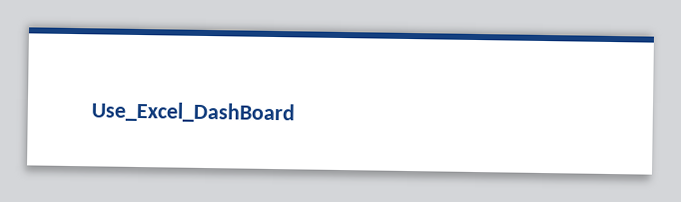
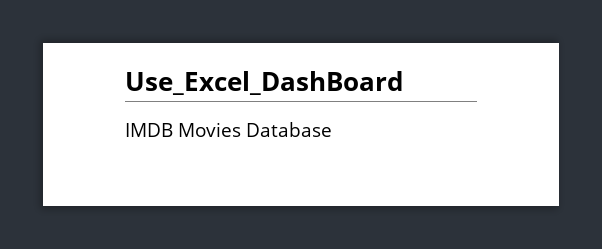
(295, 112) none -> [125,122,332,137] // IMDB Movies Database

